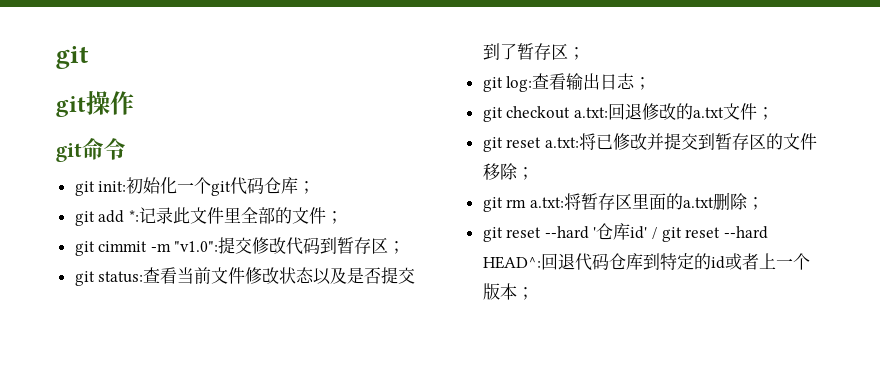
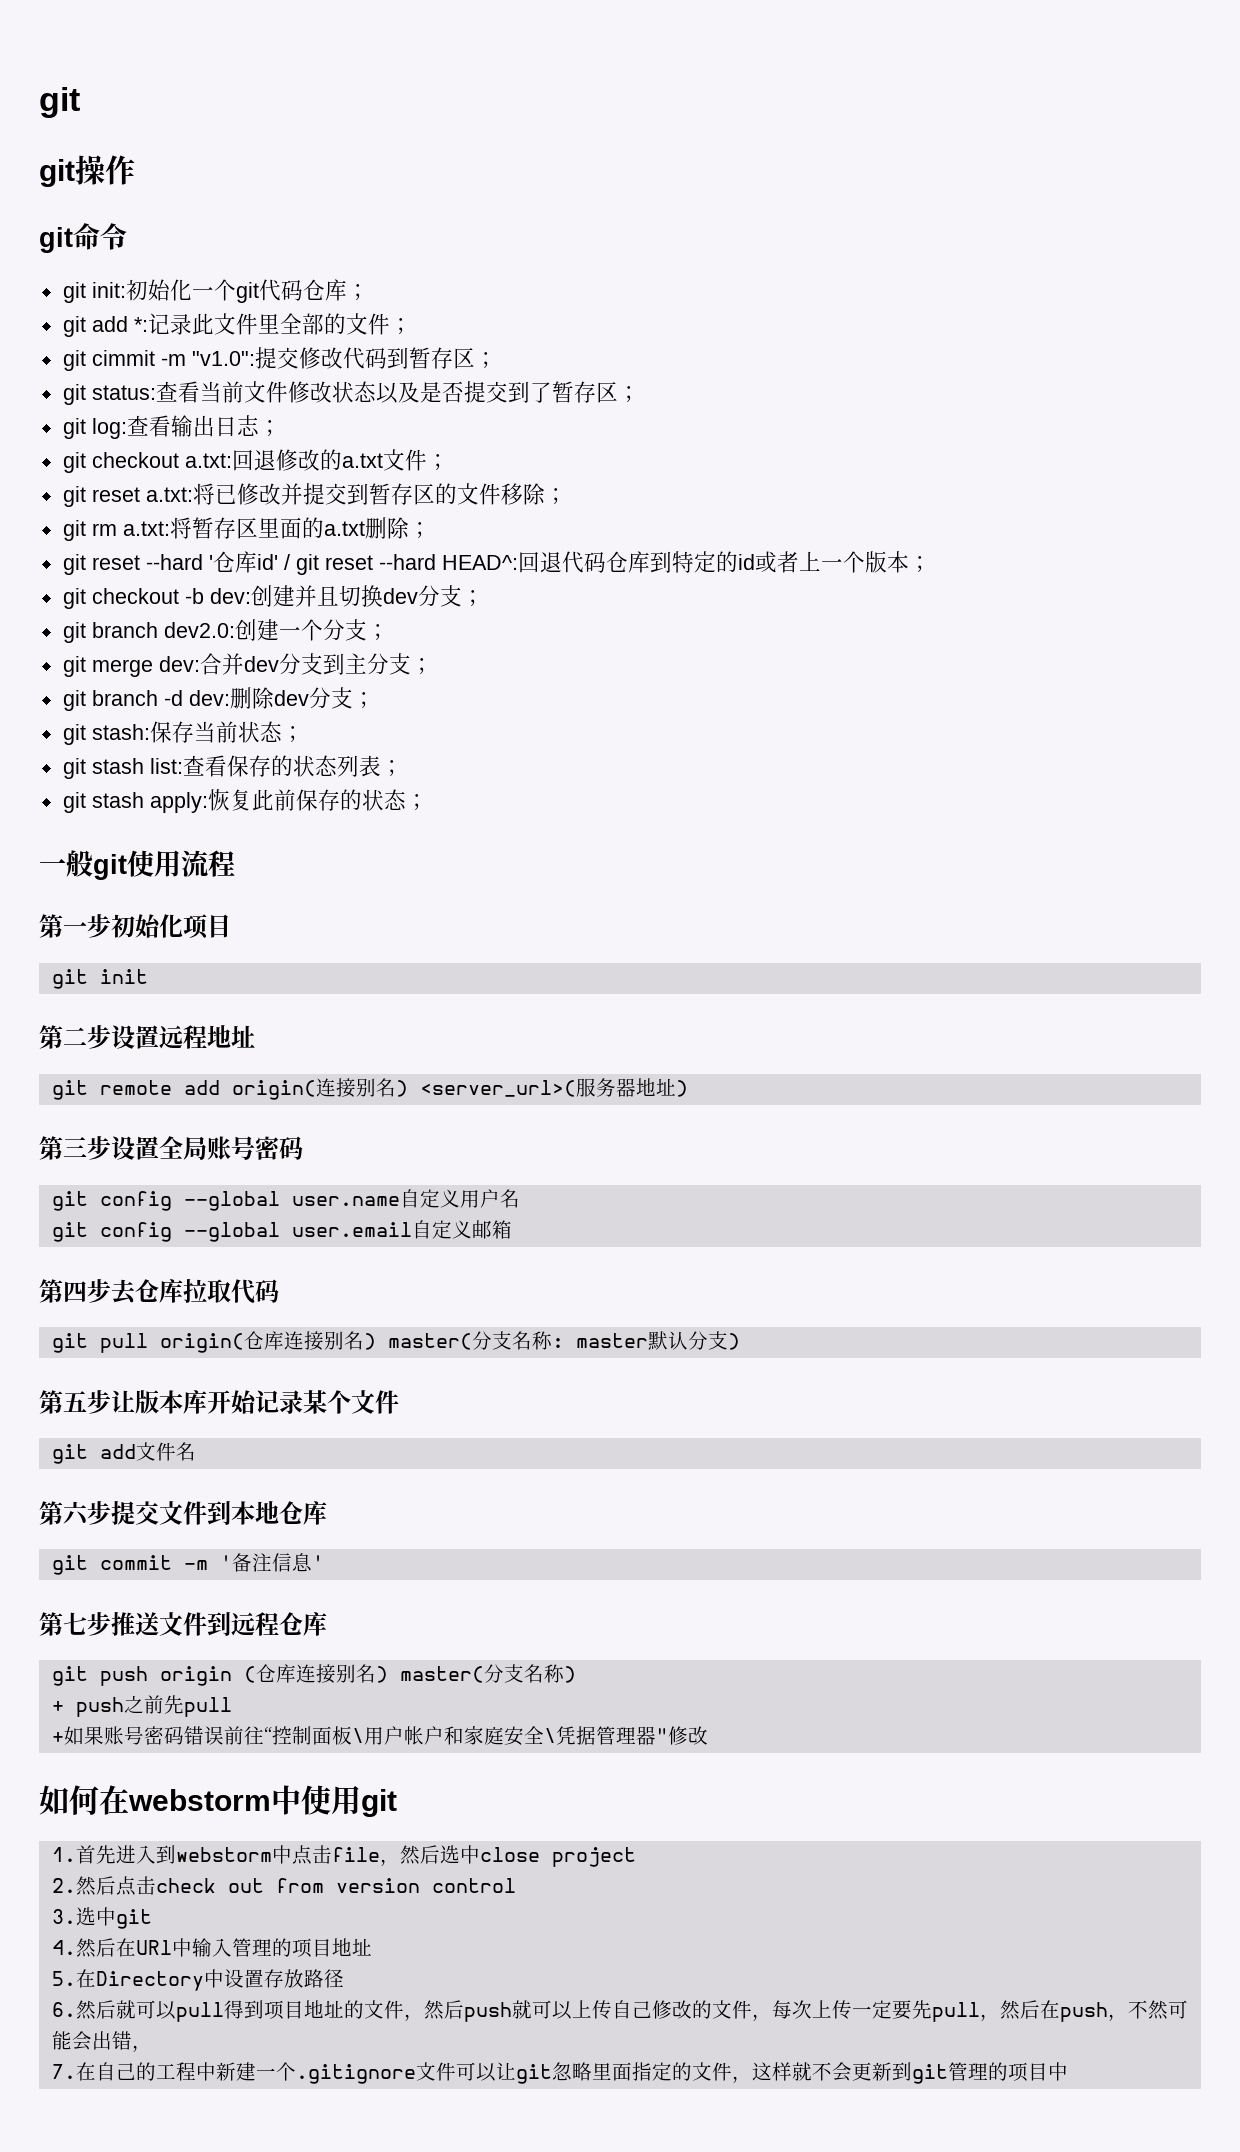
(534, 293) none -> [62,585,484,609] [62,619,389,643] [62,653,433,677] [62,687,375,711] [62,721,304,745] [62,755,403,779] [62,789,428,813] [39,850,235,880] [39,914,231,939] [51,969,148,989] [39,1025,255,1049] [51,1078,688,1100] [39,1136,303,1160] [51,1189,520,1211] [51,1220,512,1242] [39,1278,279,1305] [51,1331,740,1353] [39,1389,399,1414] [51,1442,196,1464] [39,1500,327,1526] [51,1553,324,1575] [39,1611,327,1636] [51,1664,576,1686] [51,1695,232,1717] [51,1726,708,1746] [39,1785,397,1817] [51,1845,636,1867] [51,1876,516,1896] [51,1907,152,1929] [51,1938,372,1958] [51,1969,344,1991] [51,2000,1188,2022] [51,2031,152,2052] [51,2062,1068,2084] // git checkout -b dev:创建并且切换dev分支； // git branch dev2.0:创建一个分支； // git merge dev:合并dev分支到主分支； // git branch -d dev:删除dev分支； // git stash:保存当前状态； // git stash list:查看保存的状态列表； // git stash apply:恢复此前保存的状态； // 一般git使用流程 // 第一步初始化项目 // git init // 第二步设置远程地址 // git remote add origin(连接别名) <server_url>(服务器地址) // 第三步设置全局账号密码 // git config --global user.name自定义用户名 // git config --global user.email自定义邮箱 // 第四步去仓库拉取代码 // git pull origin(仓库连接别名) master(分支名称: master默认分支) // 第五步让版本库开始记录某个文件 // git add文件名 // 第六步提交文件到本地仓库 // git commit -m '备注信息' // 第七步推送文件到远程仓库 // git push origin (仓库连接别名) master(分支名称) // + push之前先pull // +如果账号密码错误前往“控制面板\用户帐户和家庭安全\凭据管理器"修改 // 如何在webstorm中使用git // 1.首先进入到webstorm中点击file，然后选中close project // 2.然后点击check out from version control // 3.选中git // 4.然后在URl中输入管理的项目地址 // 5.在Directory中设置存放路径 // 6.然后就可以pull得到项目地址的文件，然后push就可以上传自己修改的文件，每次上传一定要先pull，然后在push，不然可能会出错， // 7.在自己的工程中新建一个.gitignore文件可以让git忽略里面指定的文件，这样就不会更新到git管理的项目中

